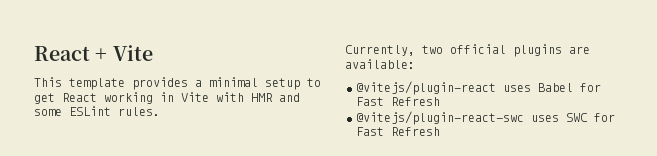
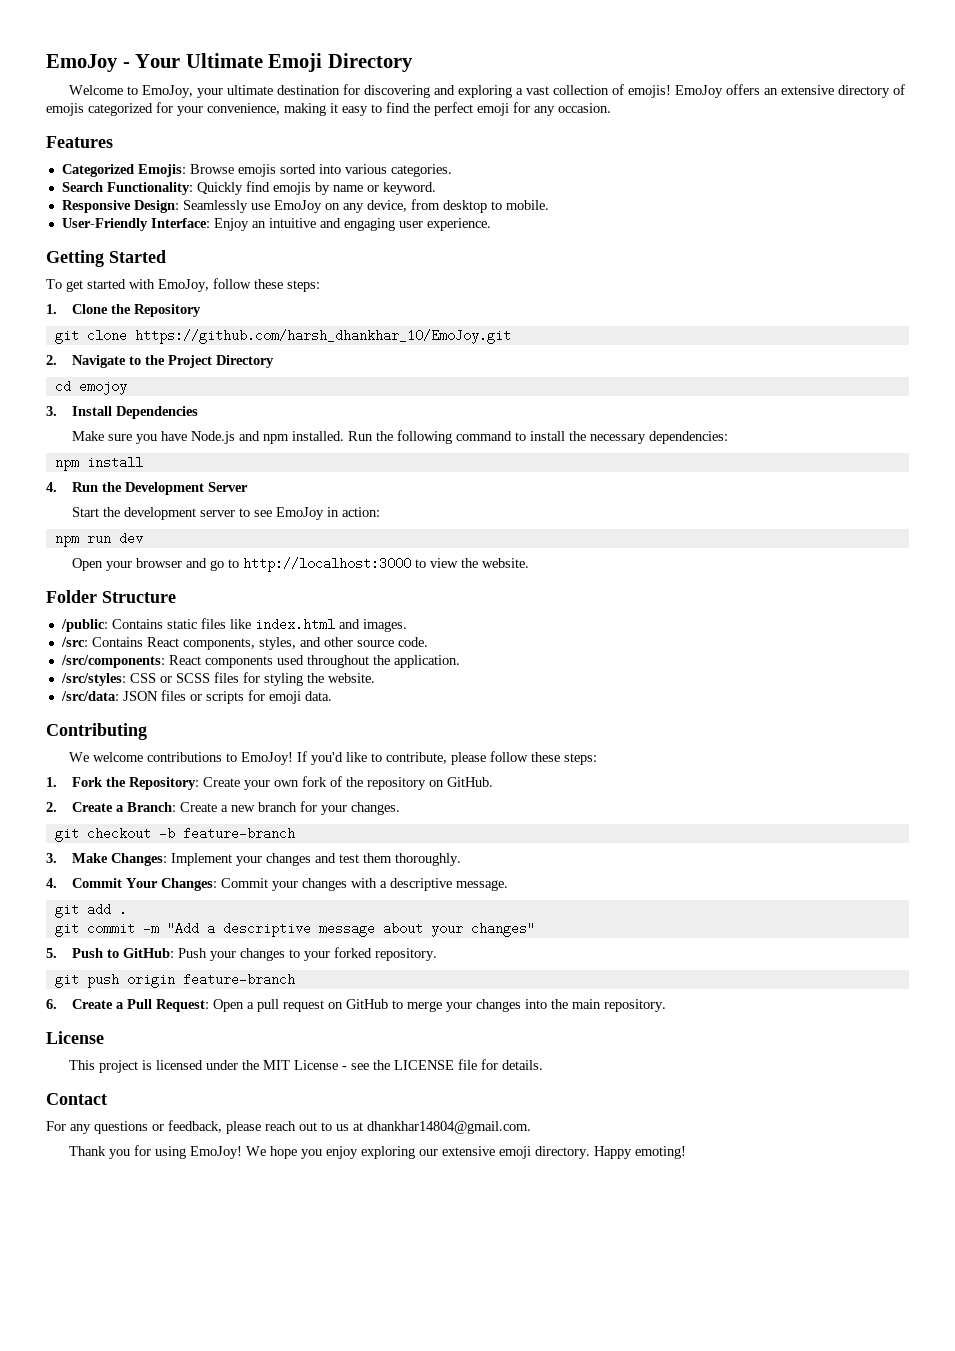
[34,45,153,61] [34,77,321,90] [34,92,300,104] [34,106,160,116] [345,44,590,57] [345,59,415,69] [356,81,601,95] [356,97,440,106] [356,111,615,125] [356,127,440,136] React + Vite // This template provides a minimal setup to get React working in Vite with HMR and some ESLint rules. // Currently, two official plugins are available: // @vitejs/plugin-react uses Babel for Fast Refresh // @vitejs/plugin-react-swc uses SWC for Fast Refresh -> [46,53,413,72] [69,84,906,98] [46,102,611,116] [46,136,113,148] [61,164,452,177] [61,181,436,195] [61,199,549,213] [61,218,491,231] [46,250,166,267] [46,278,320,292] [46,304,201,317] [54,329,511,344] [46,355,274,368] [54,380,127,395] [46,406,198,419] [71,430,728,444] [54,456,143,471] [46,482,248,495] [71,507,380,520] [54,532,143,547] [71,557,529,572] [46,590,176,603] [60,618,407,632] [60,637,428,650] [60,655,460,668] [60,672,375,686] [60,690,332,704] [46,723,147,740] [69,751,598,765] [46,776,493,790] [46,801,400,815] [54,827,295,842] [46,853,461,866] [46,878,508,891] [54,903,127,918] [54,922,535,937] [46,947,437,961] [54,973,295,988] [46,999,666,1012] [46,1031,104,1044] [69,1059,544,1073] [46,1093,107,1105] [46,1120,531,1134] [69,1145,687,1159] EmoJoy - Your Ultimate Emoji Directory // Welcome to EmoJoy, your ultimate destination for discovering and exploring a vast collection of emojis! EmoJoy offers an extensive directory of emojis categorized for your convenience, making it easy to find the perfect emoji for any occasion. // Features // Categorized Emojis: Browse emojis sorted into various categories. // Search Functionality: Quickly find emojis by name or keyword. // Responsive Design: Seamlessly use EmoJoy on any device, from desktop to mobile. // User-Friendly Interface: Enjoy an intuitive and engaging user experience. // Getting Started // To get started with EmoJoy, follow these steps: // 1. Clone the Repository // git clone https://github.com/harsh_dhankhar_10/EmoJoy.git // 2. Navigate to the Project Directory // cd emojoy // 3. Install Dependencies // Make sure you have Node.js and npm installed. Run the following command to install the necessary dependencies: // npm install // 4. Run the Development Server // Start the development server to see EmoJoy in action: // npm run dev // Open your browser and go to http://localhost:3000 to view the website. // Folder Structure // /public: Contains static files like index.html and images. // /src: Contains React components, styles, and other source code. // /src/components: React components used throughout the application. // /src/styles: CSS or SCSS files for styling the website. // /src/data: JSON files or scripts for emoji data. // Contributing // We welcome contributions to EmoJoy! If you'd like to contribute, please follow these steps: // 1. Fork the Repository: Create your own fork of the repository on GitHub. // 2. Create a Branch: Create a new branch for your changes. // git checkout -b feature-branch // 3. Make Changes: Implement your changes and test them thoroughly. // 4. Commit Your Changes: Commit your changes with a descriptive message. // git add . // git commit -m "Add a descriptive message about your changes" // 5. Push to GitHub: Push your changes to your forked repository. // git push origin feature-branch // 6. Create a Pull Request: Open a pull request on GitHub to merge your changes into the main repository. // License // This project is licensed under the MIT License - see the LICENSE file for details. // Contact // For any questions or feedback, please reach out to us at dhankhar14804@gmail.com. // Thank you for using EmoJoy! We hope you enjoy exploring our extensive emoji directory. Happy emoting!

